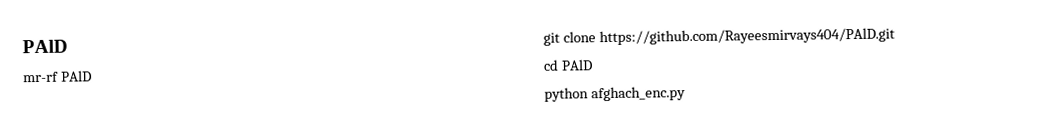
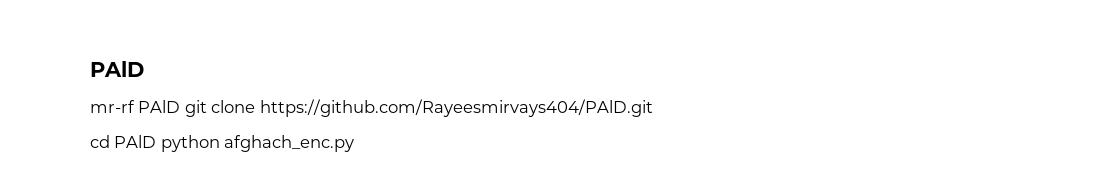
(92, 76) // -> (181, 106) none
(593, 65) // -> (157, 141) none

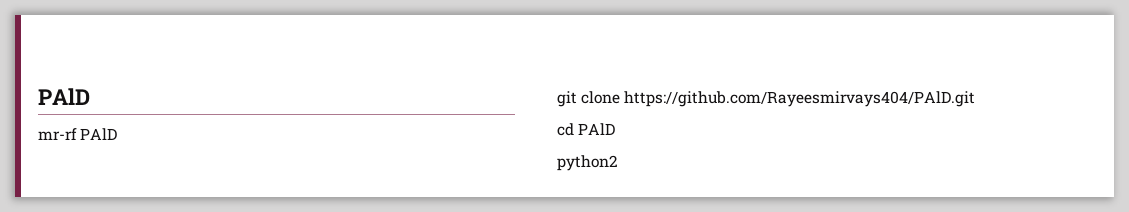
(181, 106) none -> (118, 134) //
[160,135,355,152] python afghach_enc.py -> [557,155,618,171] // python2

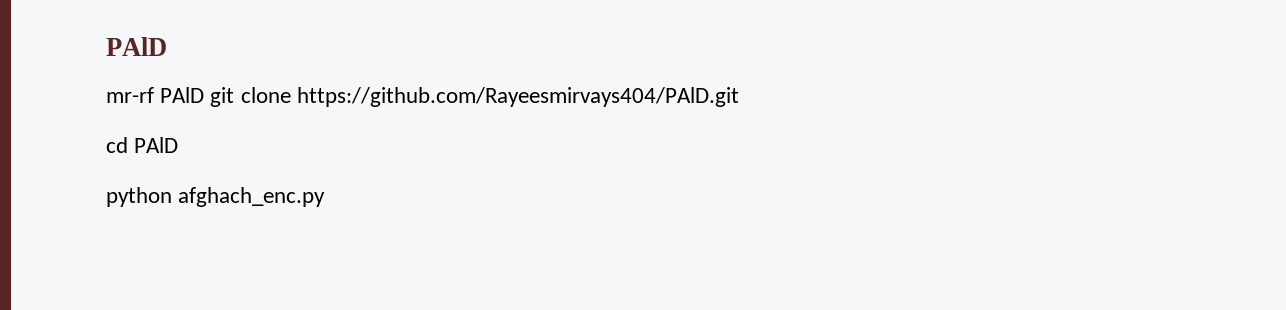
(118, 134) // -> (205, 95) none
[557,155,618,171] python2 -> [106,187,326,207] python afghach_enc.py

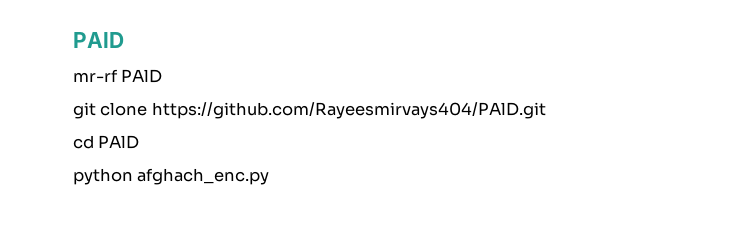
(205, 95) none -> (163, 76) //

